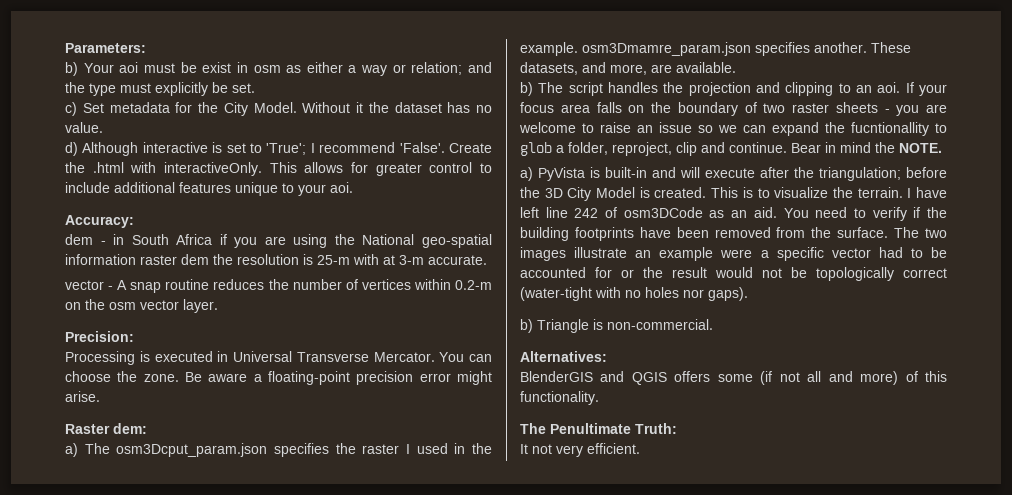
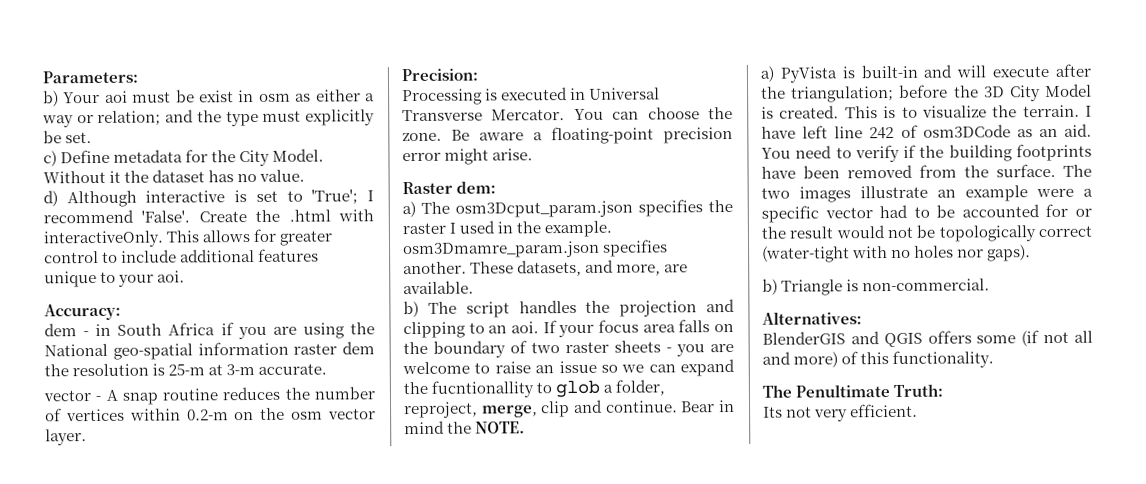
[82,103,104,113] Set -> [60,149,111,164] Define
[353,254,379,265] with -> (206, 369) none
(672, 149) none -> [481,405,538,418] merge,
[520,444,528,454] It -> [763,406,783,418] Its

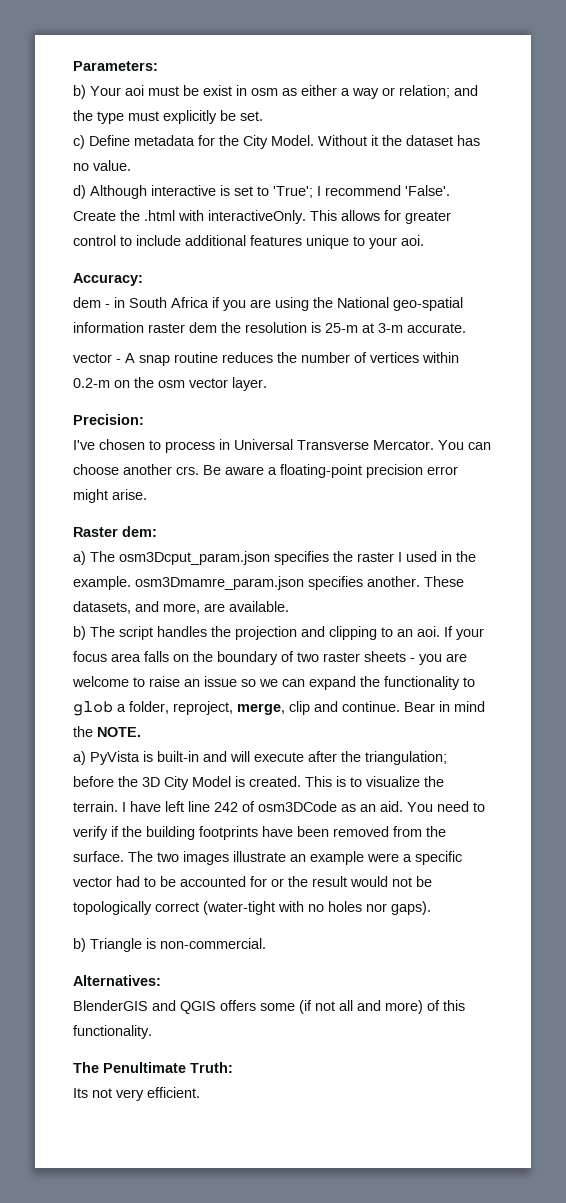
[402,87,569,106] Processing is executed -> [73,439,215,453] I've chosen to process
[708,106,733,120] [402,132,442,142] the zone. -> [123,464,199,475] another crs.
[431,380,535,398] fucntionallity -> [384,676,460,690] functionality

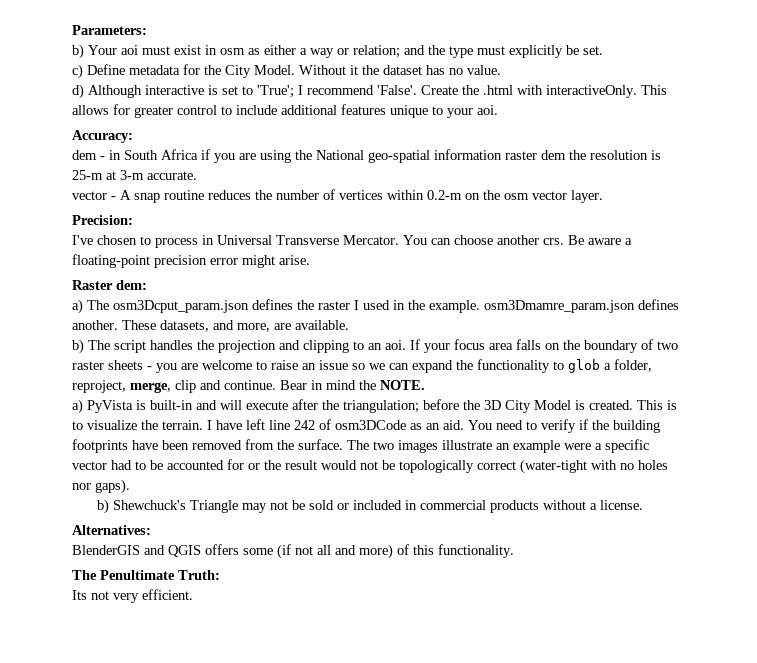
[183,85,199,96] be -> (170, 50) none
[274,551,329,565] specifies -> [252,299,293,310] defines
[308,576,363,590] specifies -> [638,299,679,310] defines
[90,938,266,952] Triangle is non-commercial. -> [113,500,644,513] Shewchuck's Triangle may not be sold or included in commercial products without a license.

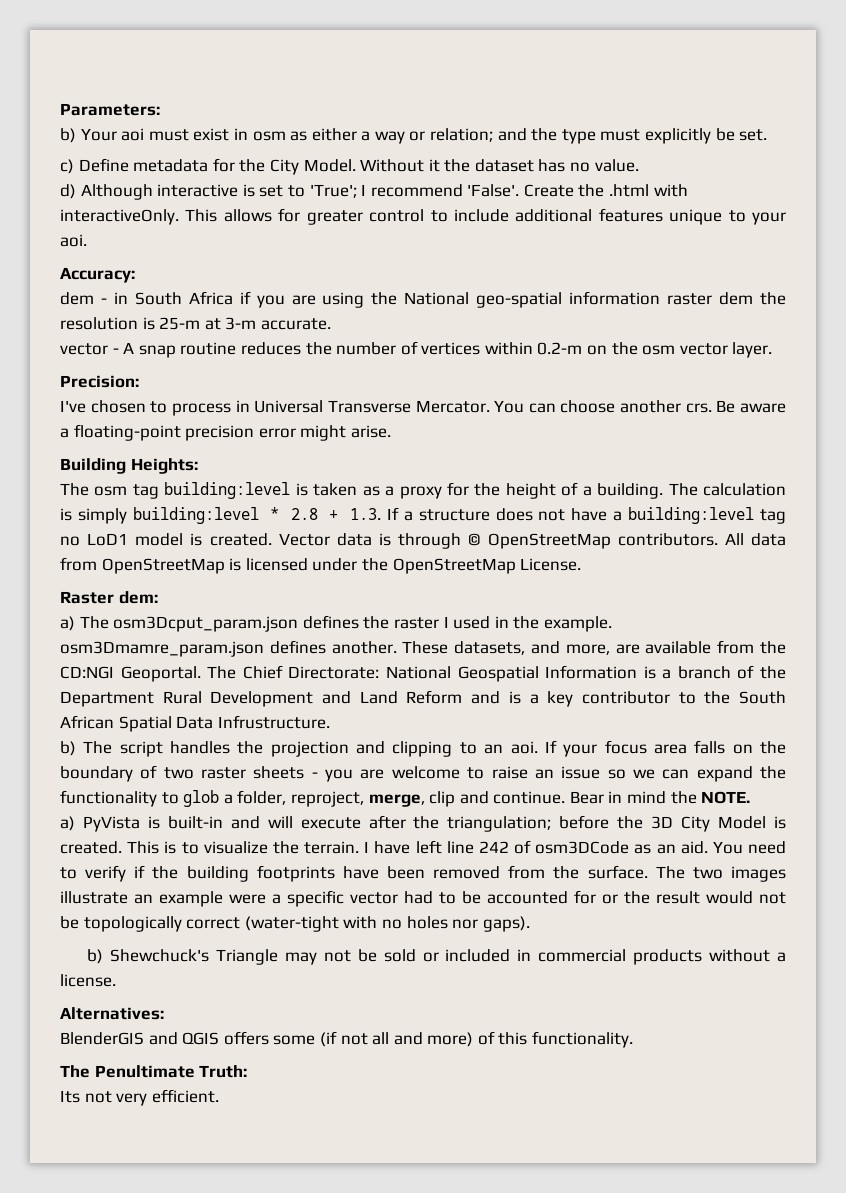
(310, 260) none -> [60,458,198,474] [60,482,786,499] [60,507,786,524] [60,533,786,549] [60,557,582,574] // Building Heights: // The osm tag building:level is taken as a proxy for the height of a building. The calculation is simply building:level * 2.8 + 1.3. If a structure does not have a building:level tag no LoD1 model is created. Vector data is through © OpenStreetMap contributors. All data from OpenStreetMap is licensed under the OpenStreetMap License.
[295,320,349,330] available. -> [645,640,786,654] [60,665,787,682] [60,690,786,707] [60,715,330,732] available from the CD:NGI Geoportal. The Chief Directorate: National Geospatial Information is a branch of the Department Rural Development and Land Reform and is a key contributor to the South African Spatial Data Infrustructure.

